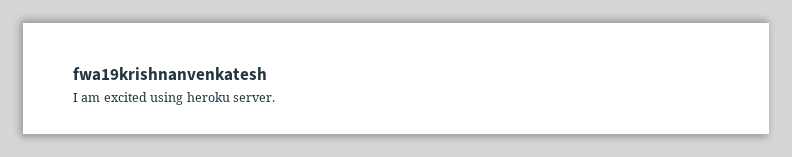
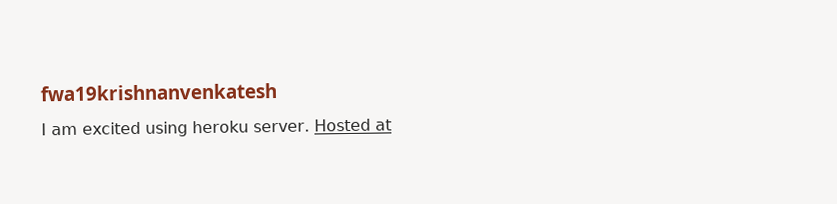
(275, 98) none -> [313,118,392,132] Hosted at

